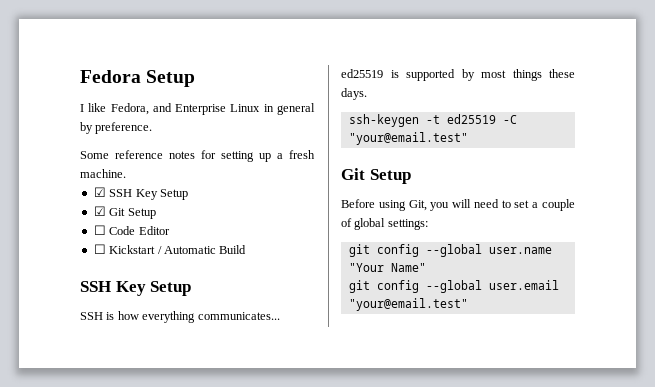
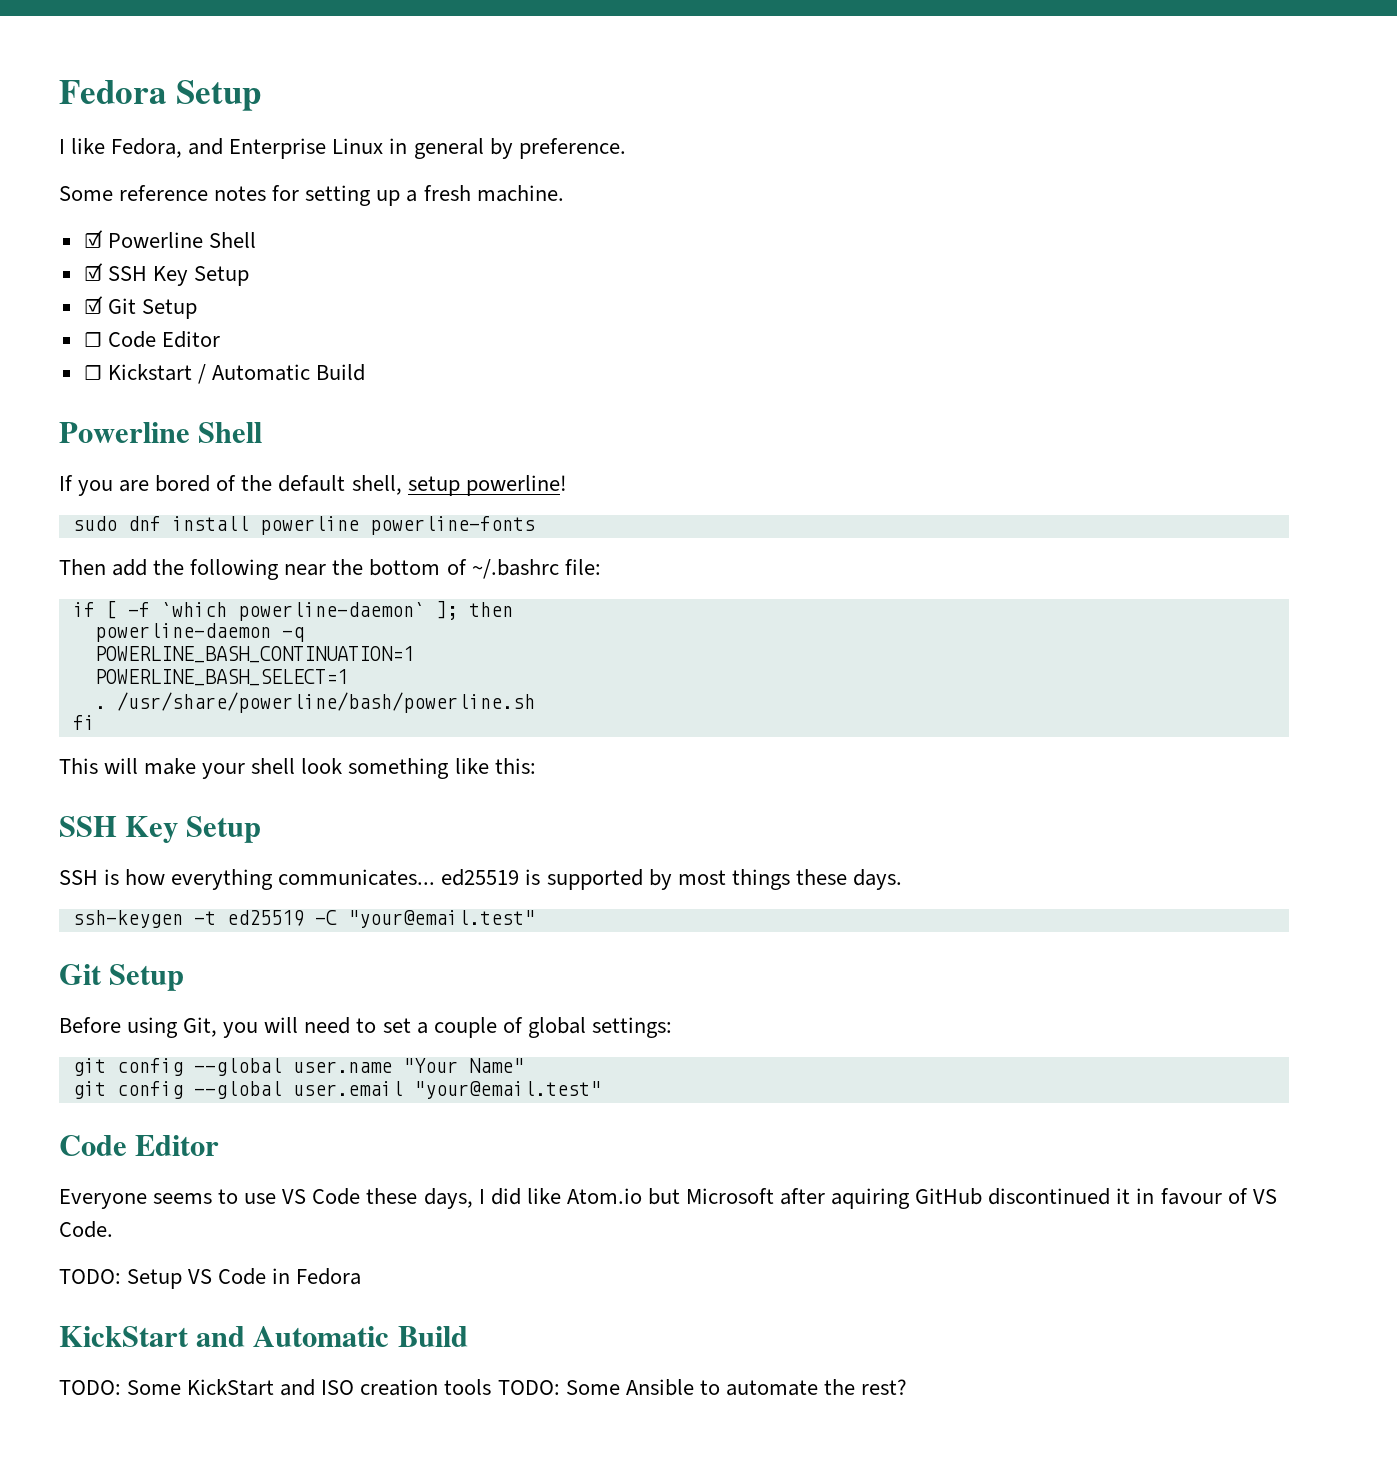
(126, 173) none -> [83,230,256,248] // ☑ Powerline Shell
(247, 249) none -> [59,422,263,443] [59,475,567,496] [72,516,535,535] [59,559,601,580] [72,600,513,621] [94,623,304,642] [94,646,414,663] [94,669,348,686] [94,692,535,713] [72,715,95,730] [59,758,536,779] // Powerline Shell // If you are bored of the default shell, setup powerline! // sudo dnf install powerline powerline-fonts // Then add the following near the bottom of ~/.bashrc file: // if [ -f `which powerline-daemon` ]; then // powerline-daemon -q // POWERLINE_BASH_CONTINUATION=1 // POWERLINE_BASH_SELECT=1 // . /usr/share/powerline/bash/powerline.sh // fi // This will make your shell look something like this:
(468, 304) none -> [59,1135,220,1156] [59,1188,1277,1209] [59,1221,113,1238] [59,1268,362,1289] [59,1326,468,1347] [59,1379,907,1396] // Code Editor // Everyone seems to use VS Code these days, I did like Atom.io but Microsoft after aquiring GitHub discontinued it in favour of VS Code. // TODO: Setup VS Code in Fedora // KickStart and Automatic Build // TODO: Some KickStart and ISO creation tools TODO: Some Ansible to automate the rest?

